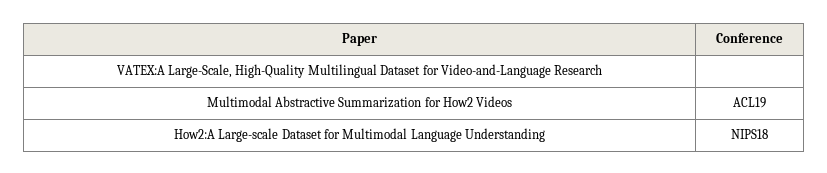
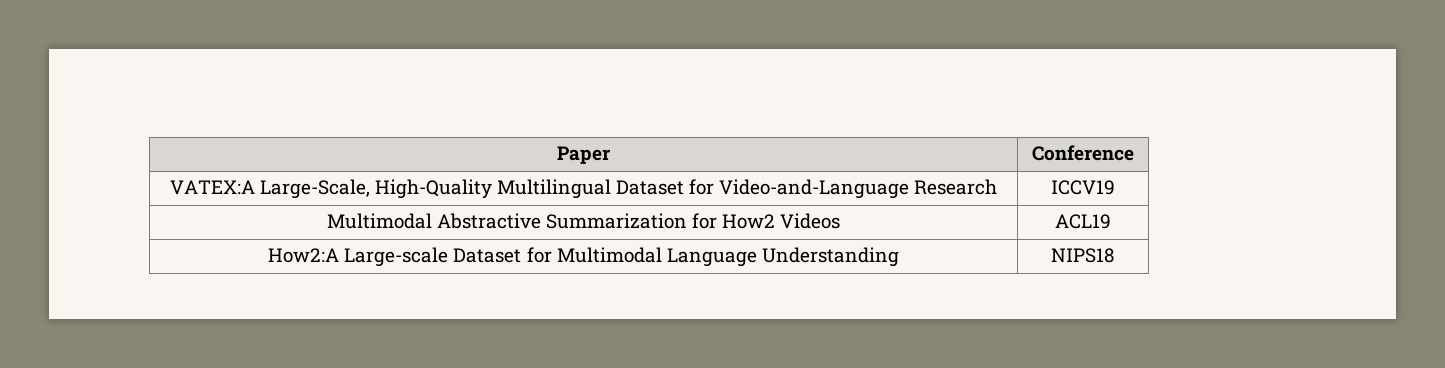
(603, 69) none -> [1051,180,1115,195] ICCV19

